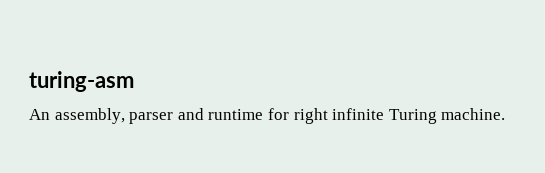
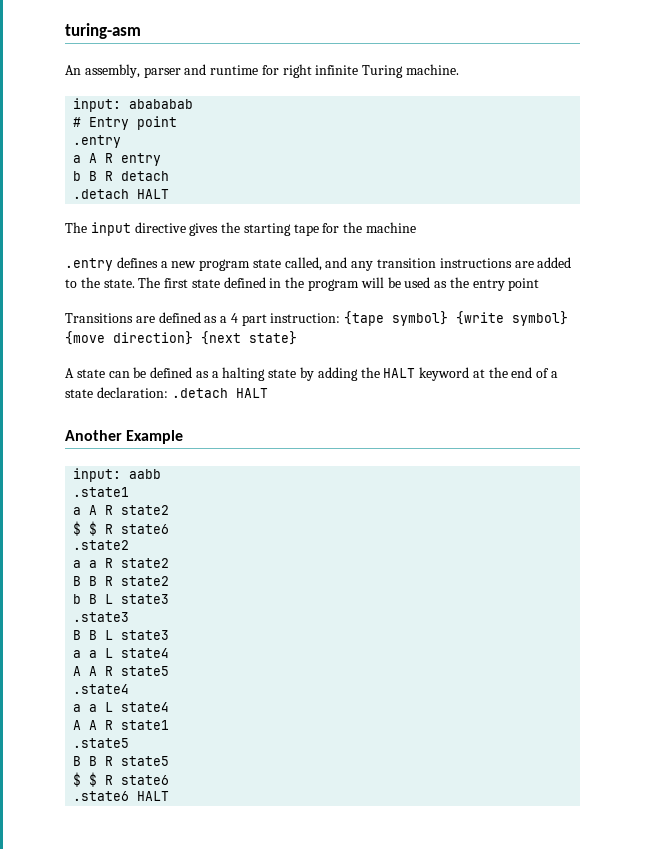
(506, 114) none -> [73,98,194,112] [73,116,178,130] [73,135,122,148] [73,153,162,166] [73,171,170,181] [73,189,170,199] [65,222,417,236] [65,257,572,271] [65,277,540,291] [65,311,569,326] [65,331,297,345] [65,367,559,381] [65,387,268,398] [65,430,184,444] [73,468,162,482] [73,487,130,497] [73,505,170,515] [73,521,170,536] [73,540,130,550] [73,558,170,568] [73,576,170,586] [73,594,170,604] [73,612,130,622] [73,630,170,640] [73,648,170,658] [73,666,170,676] [73,684,130,694] [73,702,170,712] [73,720,170,730] [73,738,130,748] [73,756,170,766] [73,772,170,787] [73,791,170,801] // input: abababab // # Entry point // .entry // a A R entry // b B R detach // .detach HALT // The input directive gives the starting tape for the machine // .entry defines a new program state called, and any transition instructions are added to the state. The first state defined in the program will be used as the entry point // Transitions are defined as a 4 part instruction: {tape symbol} {write symbol} {move direction} {next state} // A state can be defined as a halting state by adding the HALT keyword at the end of a state declaration: .detach HALT // Another Example // input: aabb // .state1 // a A R state2 // $ $ R state6 // .state2 // a a R state2 // B B R state2 // b B L state3 // .state3 // B B L state3 // a a L state4 // A A R state5 // .state4 // a a L state4 // A A R state1 // .state5 // B B R state5 // $ $ R state6 // .state6 HALT

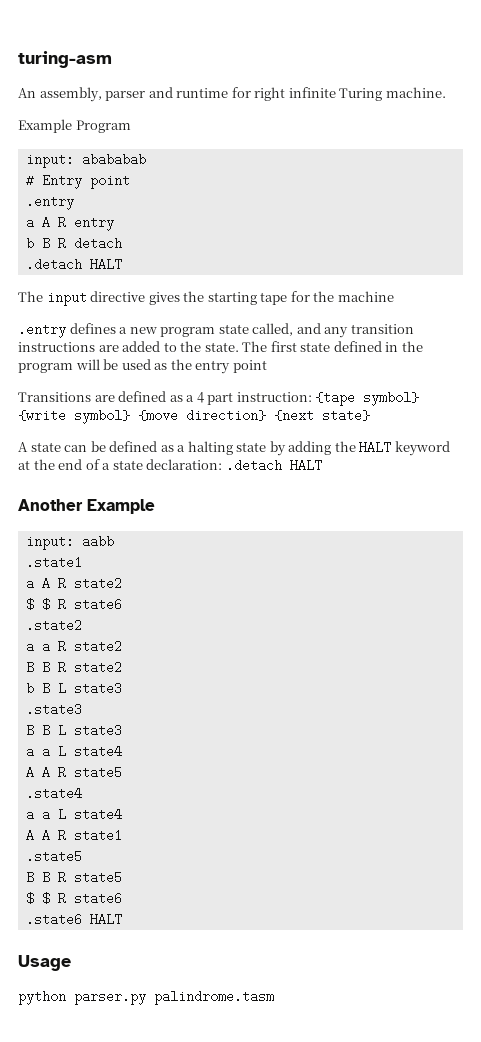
(460, 69) none -> [18,119,131,133] // Example Program
(170, 796) none -> [18,955,71,971] [18,990,274,1005] // Usage // python parser.py palindrome.tasm

